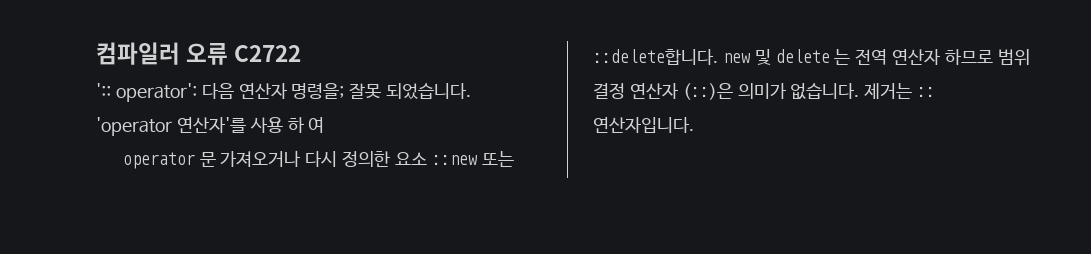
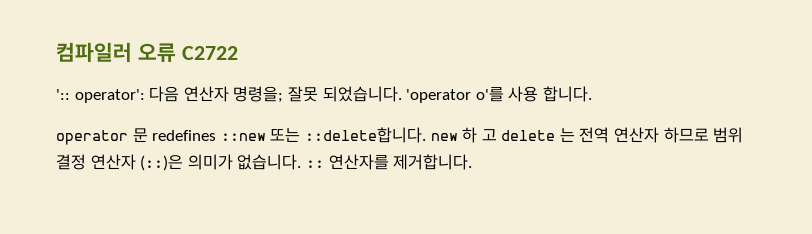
[176,117,325,133] [122,150,428,169] 연산자'를 사용 하 여 // operator 문 가져오거나 다시 정의한 요소 -> [475,86,592,102] [56,128,217,145] o'를 사용 합니다. // operator 문 redefines
[754,49,771,65] 및 -> [462,127,497,143] 하 고
[864,83,936,99] [593,117,694,133] 제거는 :: 연산자입니다. -> [305,154,473,170] :: 연산자를 제거합니다.

